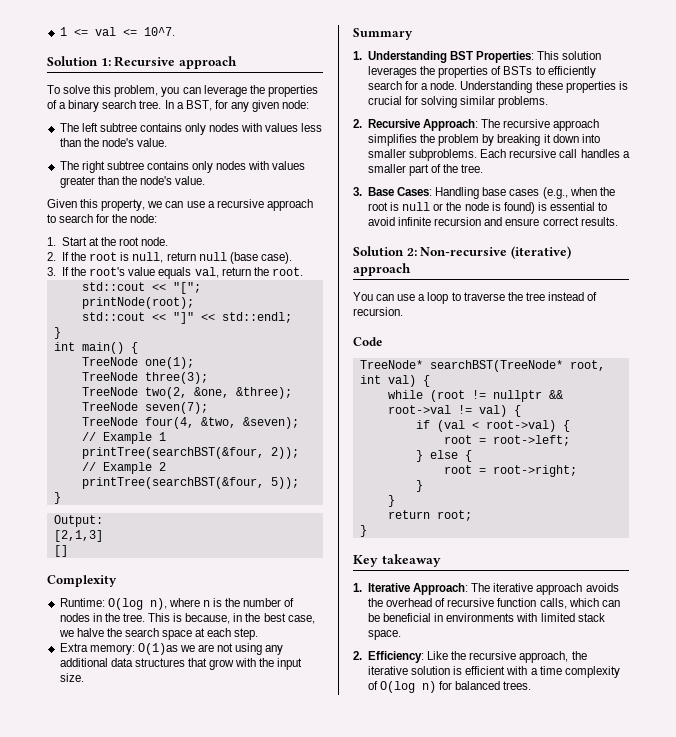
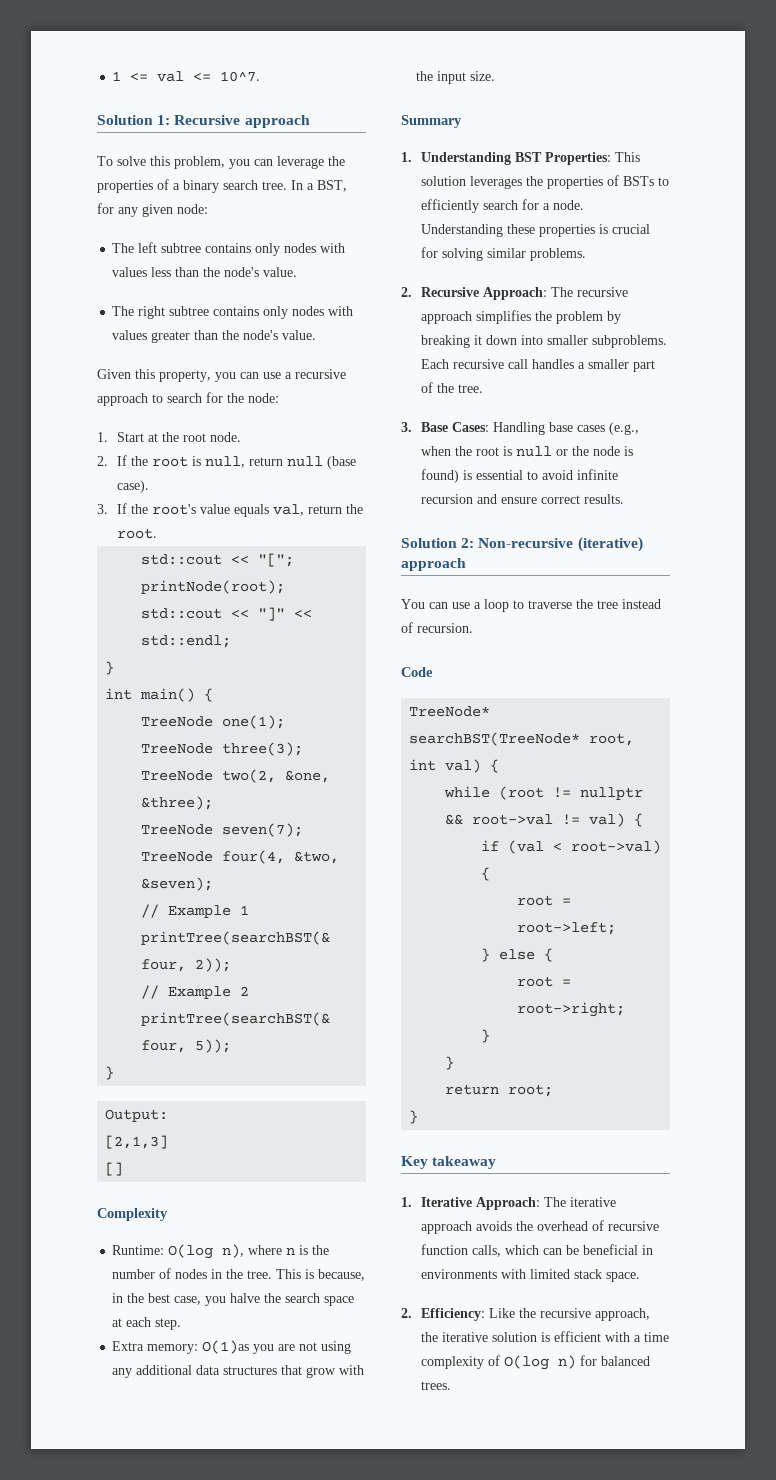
[147,201,163,208] we -> [215,372,236,382] you
[58,630,74,637] we -> [205,1296,227,1306] you
[179,645,195,652] we -> [253,1344,275,1354] you

